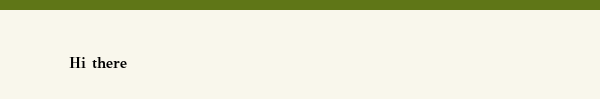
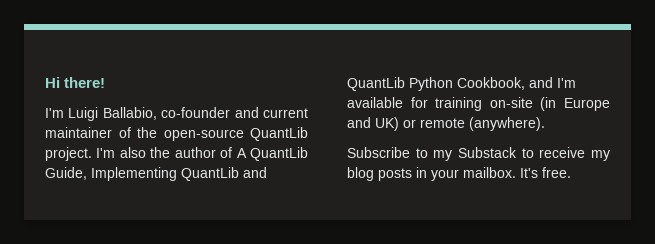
[92,57,127,69] there -> [64,77,106,88] [45,107,308,121] [45,127,308,141] [45,147,308,161] [45,167,267,181] [347,77,576,91] [347,97,610,111] [347,117,545,131] [347,147,610,161] [347,167,571,181] there! // I'm Luigi Ballabio, co-founder and current maintainer of the open-source QuantLib project. I'm also the author of A QuantLib Guide, Implementing QuantLib and QuantLib Python Cookbook, and I'm available for training on-site (in Europe and UK) or remote (anywhere). // Subscribe to my Substack to receive my blog posts in your mailbox. It's free.

